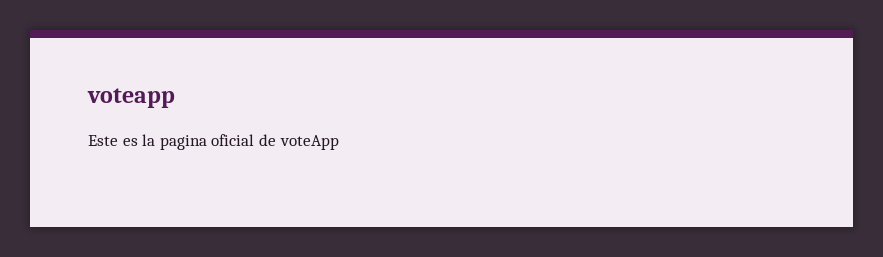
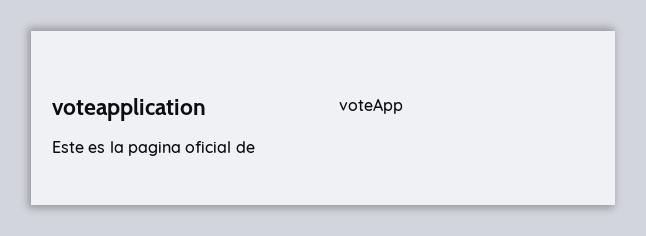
[87,88,175,108] voteapp -> [52,98,206,121] voteapplication

